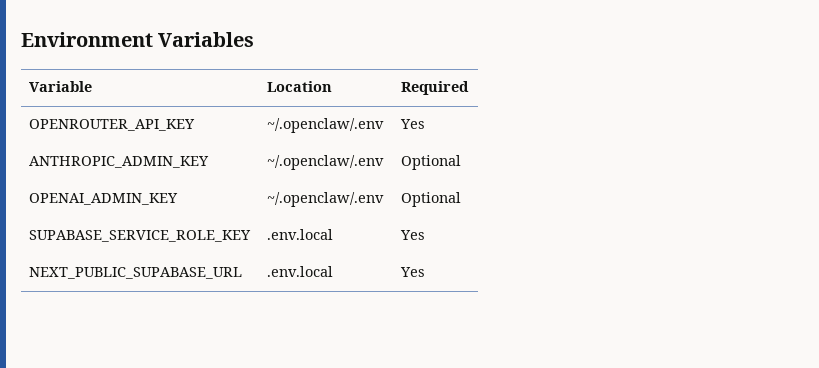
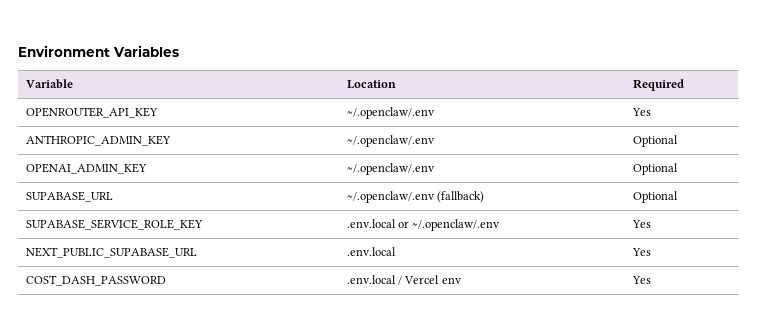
(462, 199) none -> [25,191,113,202] [346,191,485,203] [632,191,678,203] // SUPABASE_URL | ~/.openclaw/.env (fallback) | Optional
(334, 234) none -> [398,219,501,231] or ~/.openclaw/.env
(426, 272) none -> [25,275,166,286] [346,275,462,285] [631,276,651,284] // COST_DASH_PASSWORD | .env.local / Vercel env | Yes

